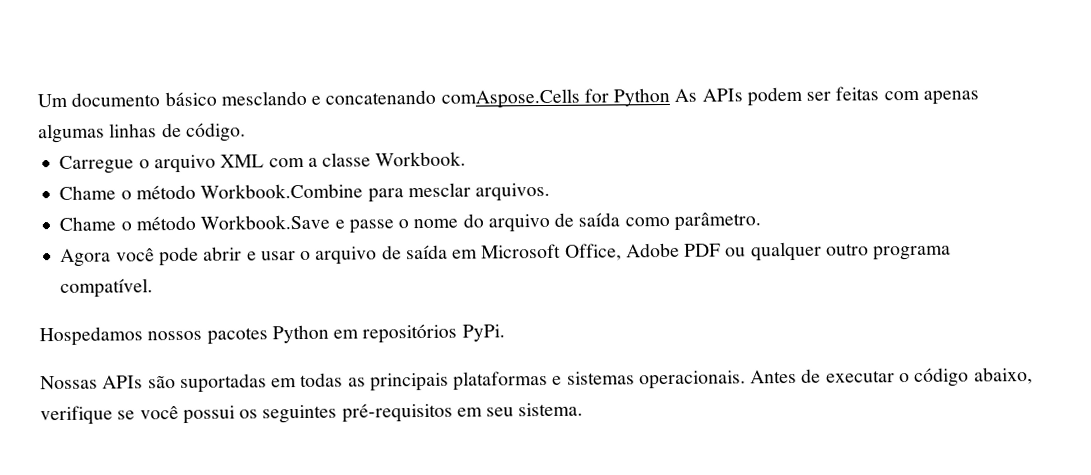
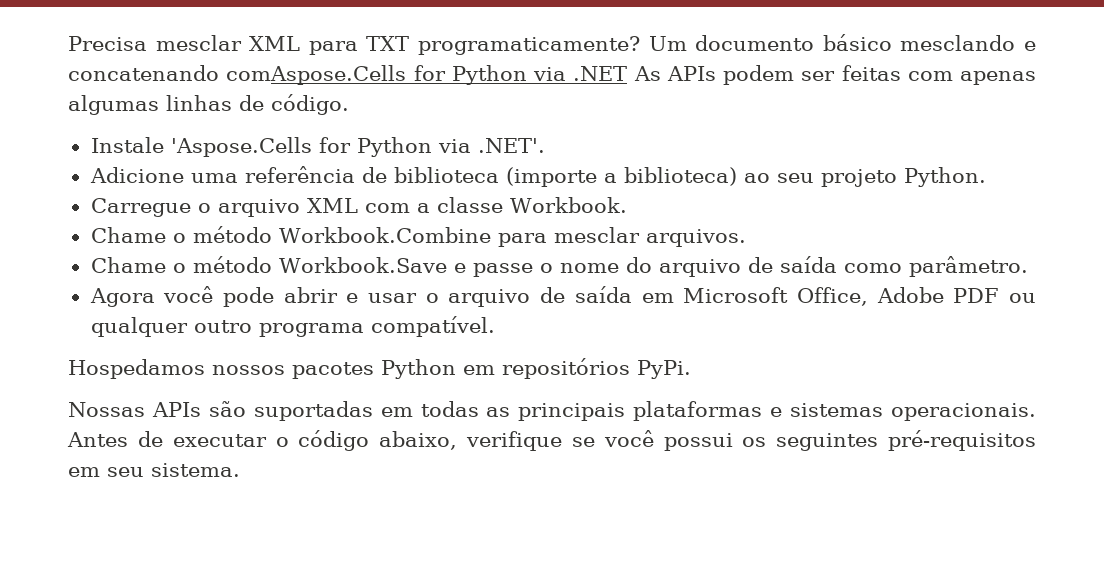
(37, 100) none -> [68,35,640,55] Precisa mesclar XML para TXT programaticamente?
(671, 97) none -> [533,66,628,81] via .NET
(246, 132) none -> [90,137,545,157] [89,166,986,187] // Instale 'Aspose.Cells for Python via .NET'. // Adicione uma referência de biblioteca (importe a biblioteca) ao seu projeto Python.

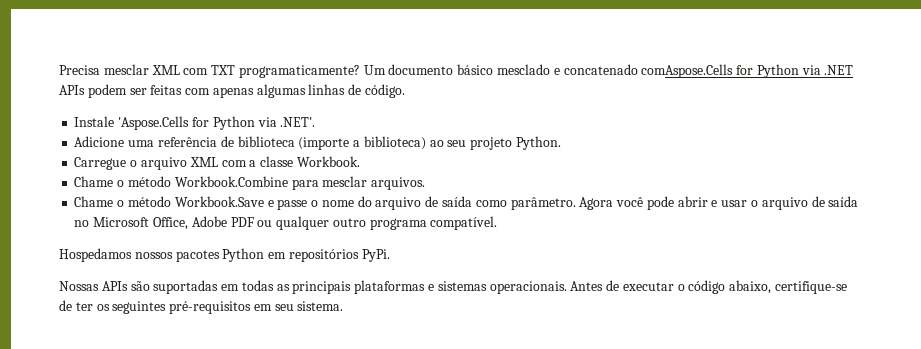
[308,41,358,55] para -> [183,68,209,75] com
[900,35,1036,51] [68,65,219,81] mesclando e concatenando -> [497,64,638,75] mesclado e concatenado
[633,66,661,81] As -> (854, 70) none
(1028, 266) // -> (576, 203) none
[641,293,674,303] em -> [74,220,90,227] no
[466,430,733,451] verifique se você possui -> [775,281,848,294] [59,300,93,311] certifique-se de ter

